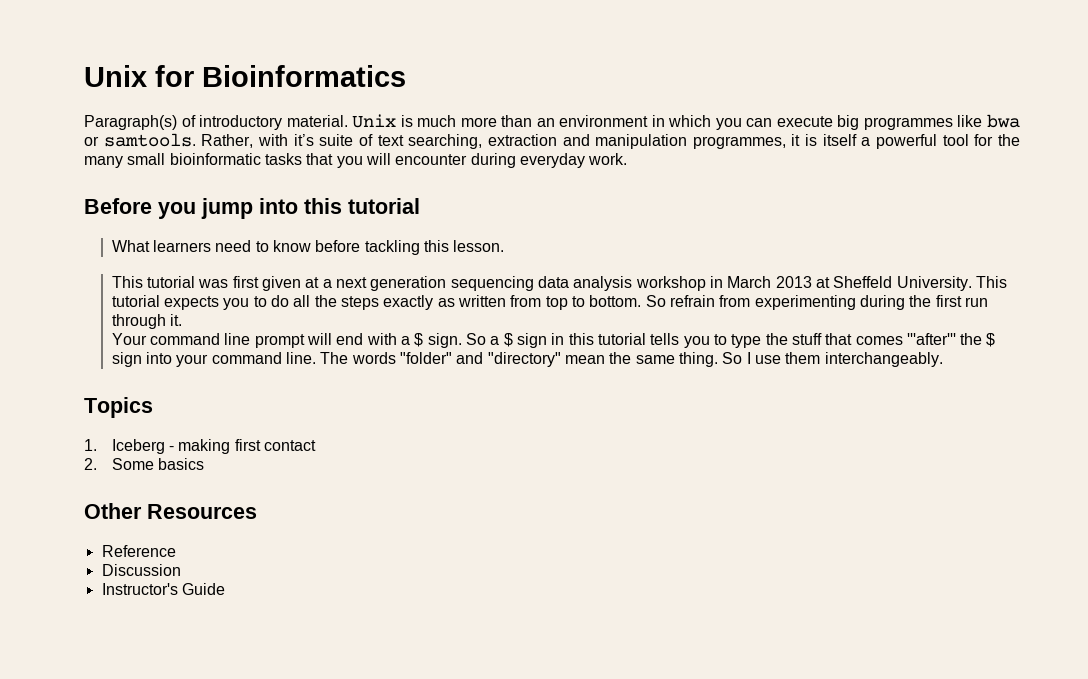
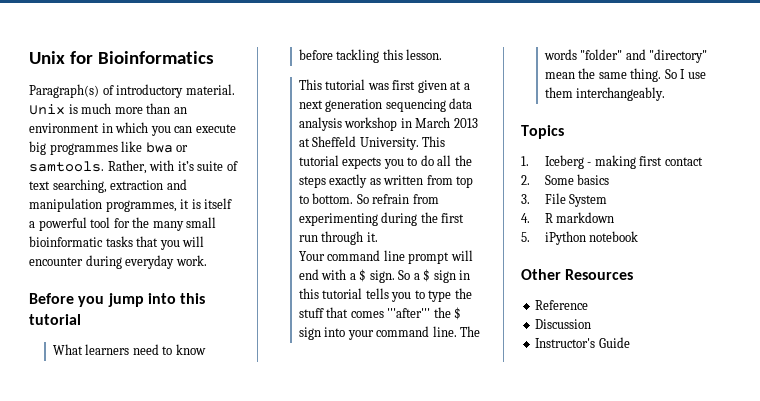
(205, 464) none -> [521,193,608,207] [521,212,615,223] [521,231,639,245] // 3. File System // 4. R markdown // 5. iPython notebook

